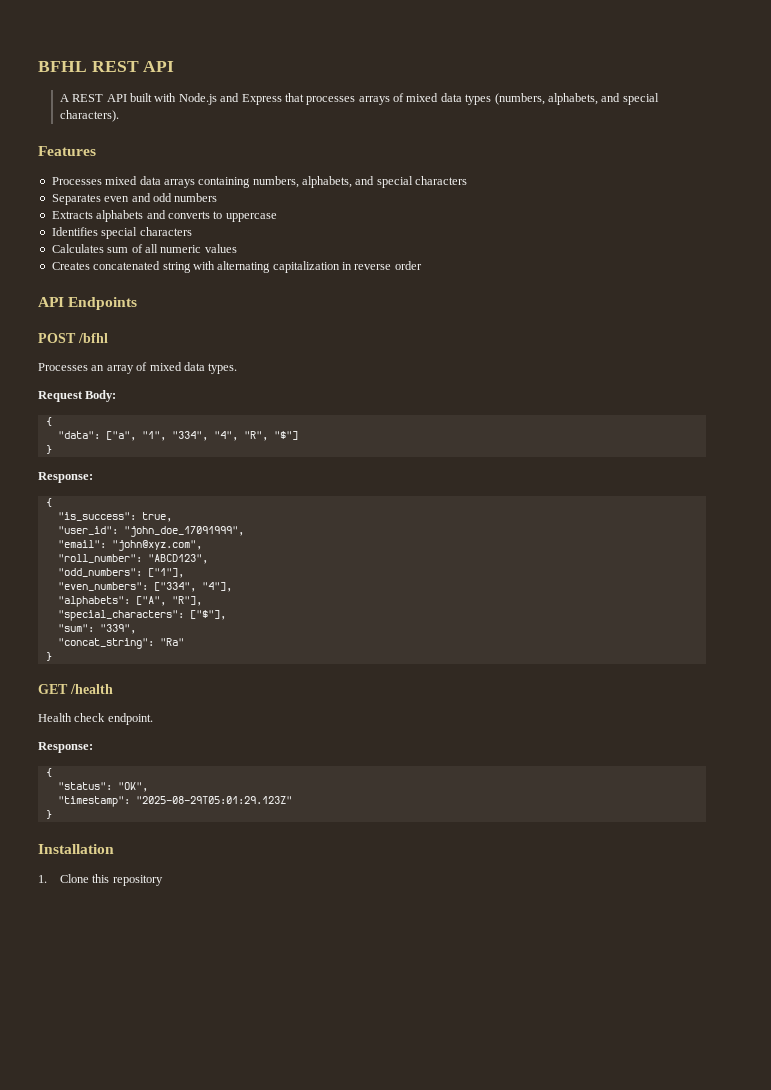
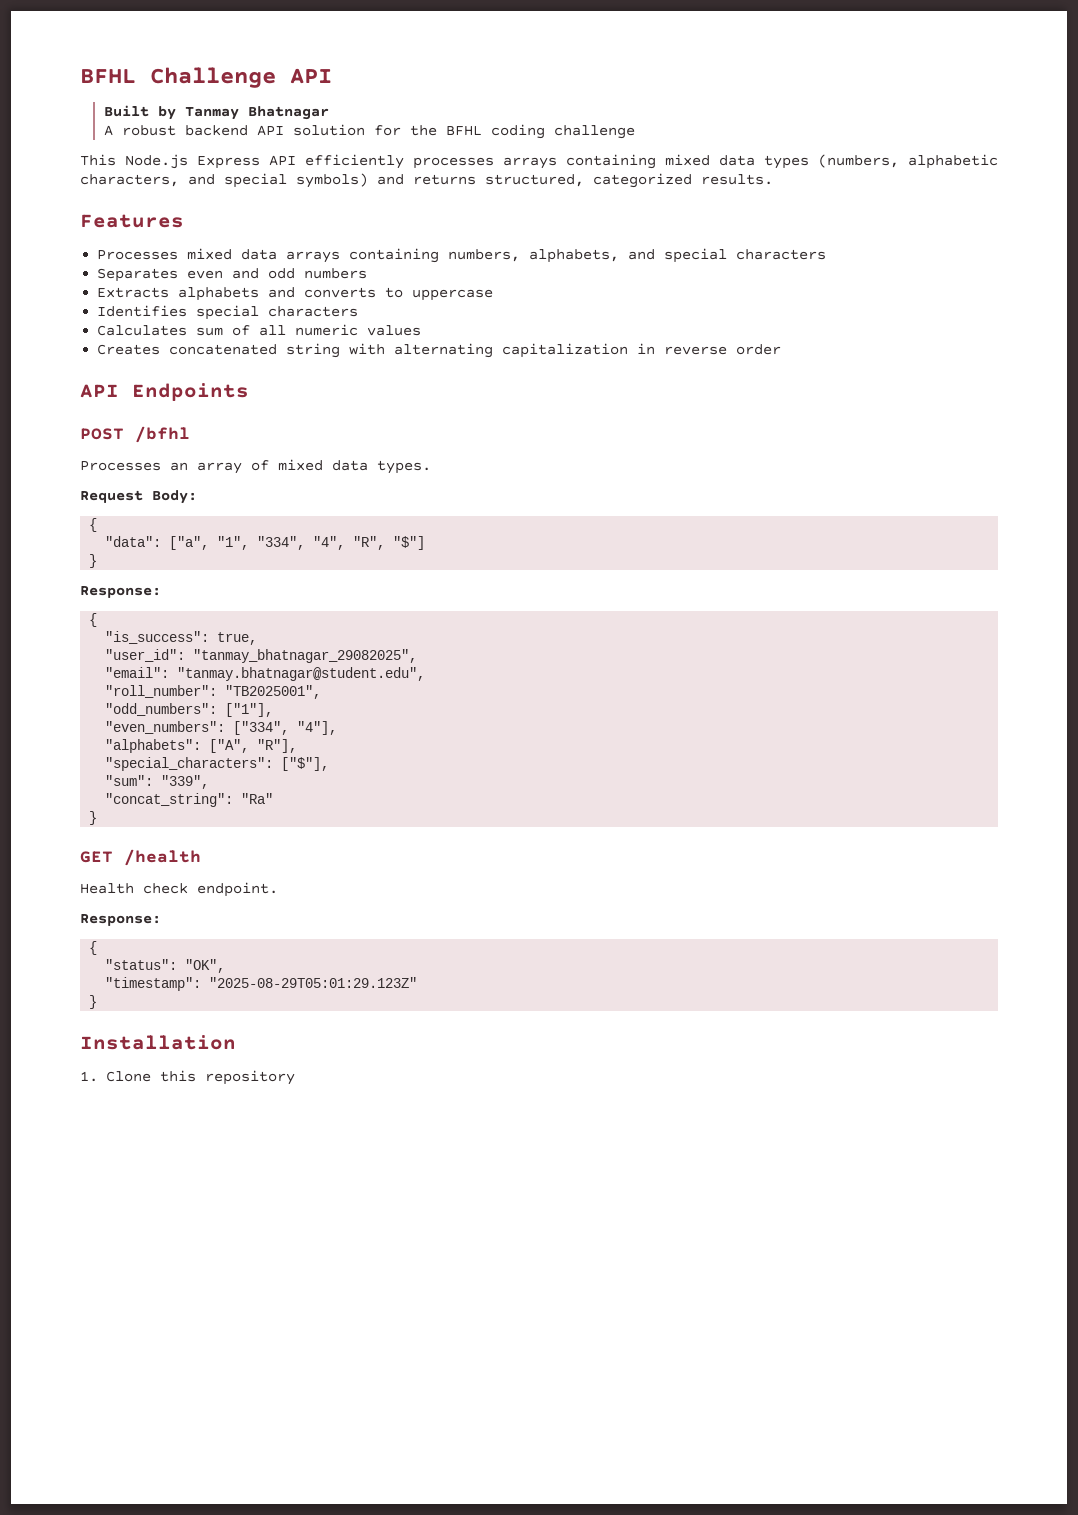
[38,61,139,72] BFHL REST -> [80,67,276,88] BFHL Challenge
[59,93,304,105] A REST API built with Node.js and Express that -> [103,105,329,120] [103,124,635,139] [80,154,404,169] Built by Tanmay Bhatnagar // A robust backend API solution for the BFHL coding challenge // This Node.js Express API efficiently
[393,93,405,102] of -> [566,154,656,169] containing
[547,93,659,105] [59,110,119,122] alphabets, and special characters). -> [908,154,998,169] [80,173,773,188] alphabetic characters, and special symbols) and returns structured, categorized results.
[123,526,244,537] "john_doe_17091999", -> [193,649,418,663] "tanmay_bhatnagar_29082025",
[111,540,202,551] "john@xyz.com", -> [177,667,426,681] "tanmay.bhatnagar@student.edu",
[147,554,208,564] "ABCD123", -> [225,685,322,699] "TB2025001",

